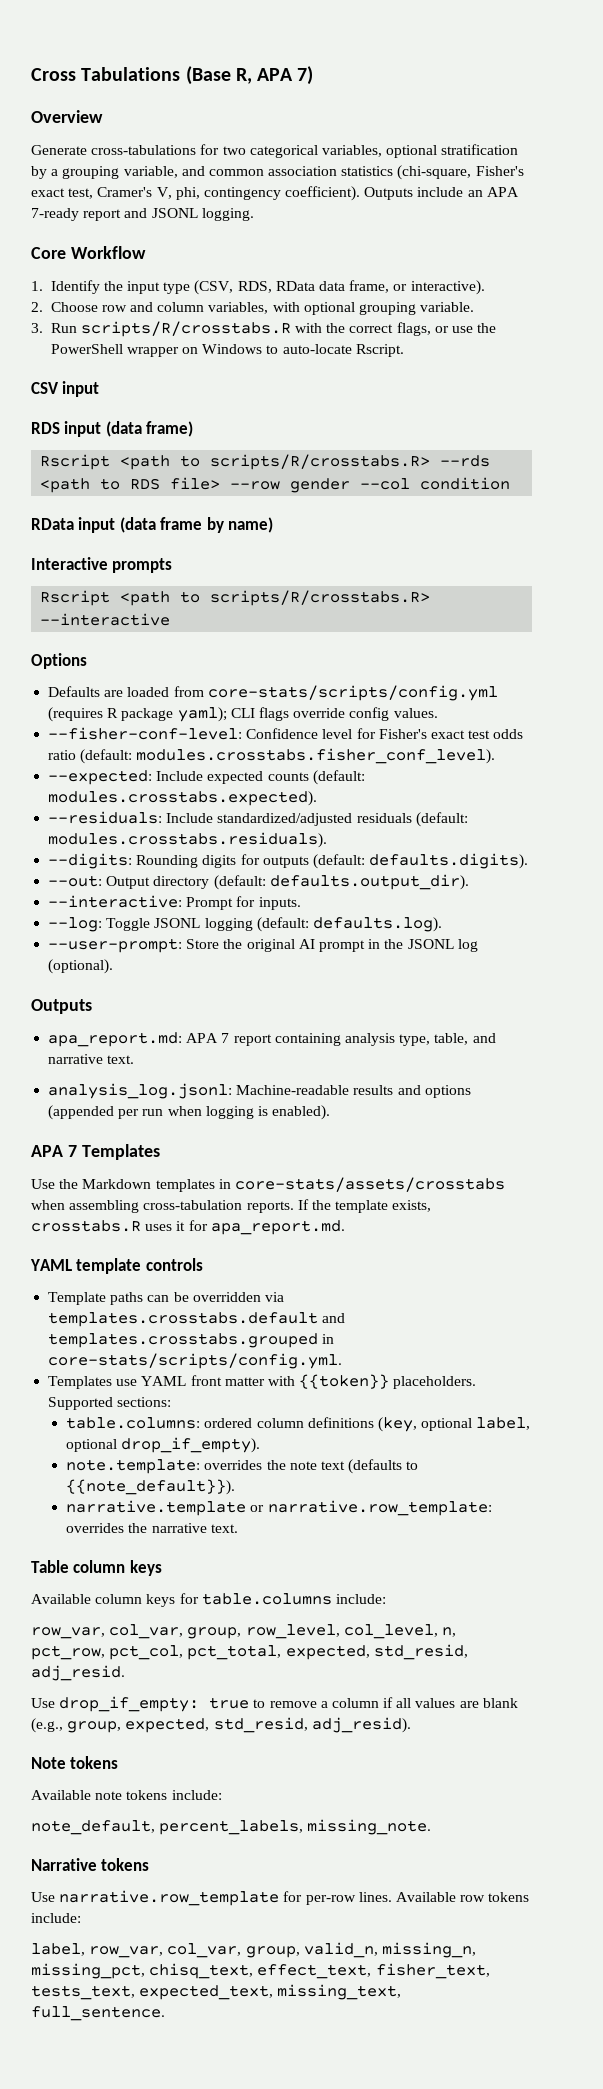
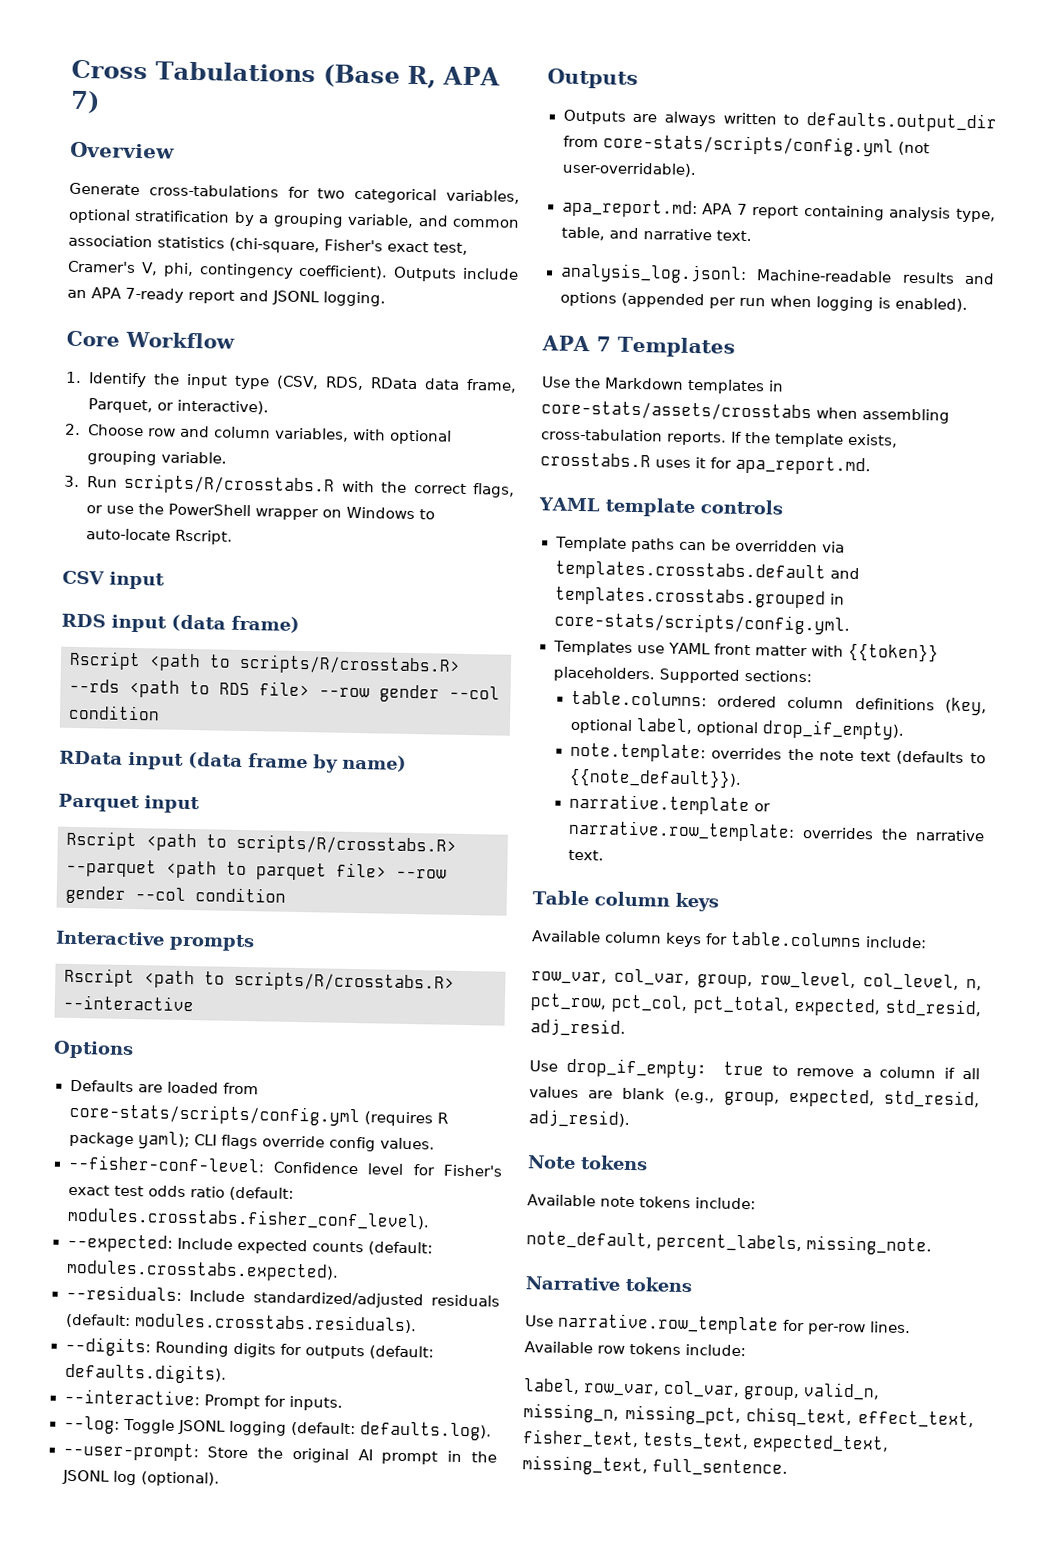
(390, 286) none -> [87,398,153,414] Parquet,
(274, 525) none -> [58,793,200,814] [66,830,457,856] [66,858,447,881] [65,885,286,904] // Parquet input // Rscript <path to scripts/R/crosstabs.R> --parquet <path to parquet file> --row gender --col condition
[48,874,469,890] // --out: Output directory (default: defaults.output_dir). -> (227, 1373) none
(92, 1006) none -> [562,109,997,133] [562,133,930,157] [561,161,698,178] // Outputs are always written to defaults.output_dir from core-stats/scripts/config.yml (not user-overridable).

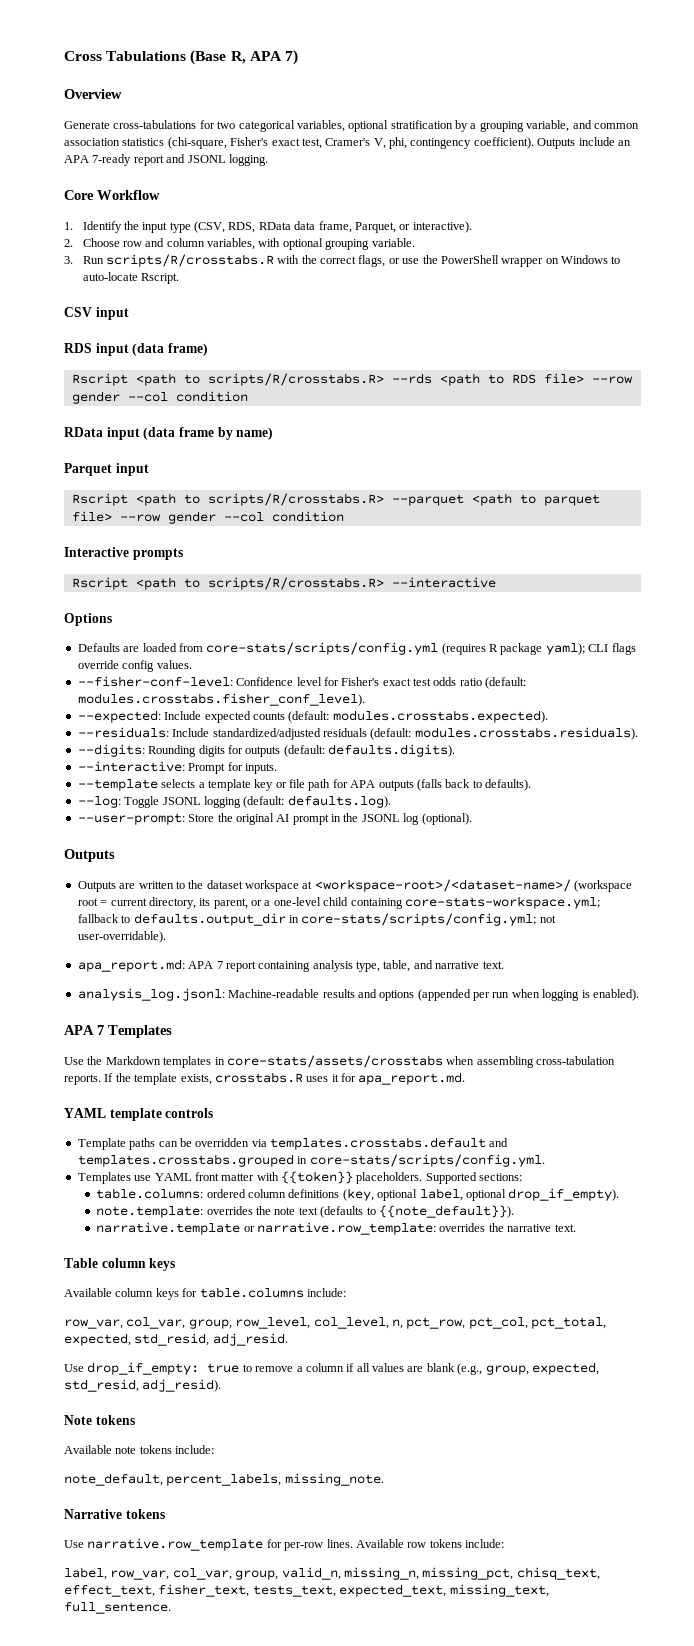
(343, 1403) none -> [77,779,531,791] // --template selects a template key or file path for APA outputs (falls back to defaults).
[663,111,716,127] always -> (136, 886) none
[806,111,997,133] [562,133,930,157] defaults.output_dir from core-stats/scripts/config.yml (not -> [188,879,633,892] [77,896,600,909] [77,913,556,926] the dataset workspace at <workspace-root>/<dataset-name>/ (workspace root = current directory, its parent, or a one-level child containing core-stats-workspace.yml; fallback to defaults.output_dir in core-stats/scripts/config.yml; not

